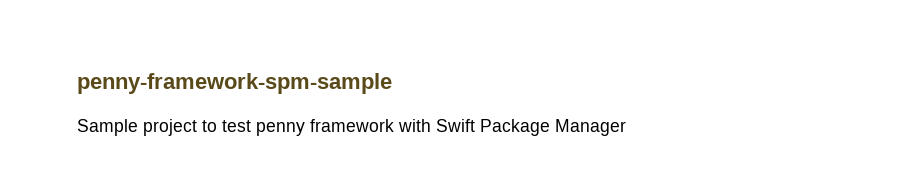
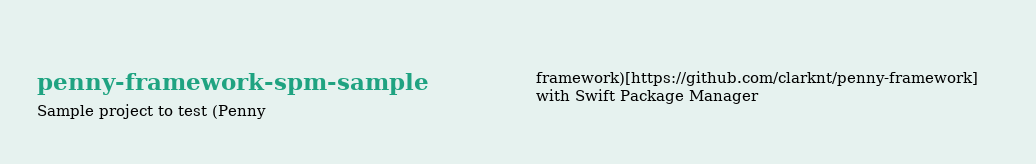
[256,119,394,136] penny framework -> [212,105,266,119] [536,71,978,86] (Penny framework)[https://github.com/clarknt/penny-framework]

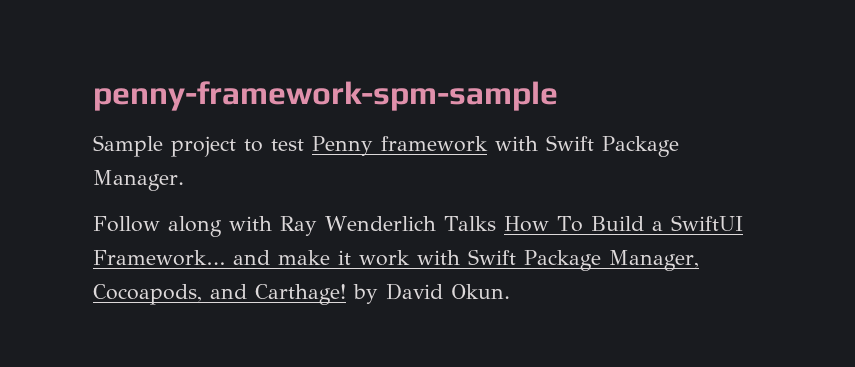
[212,105,266,119] [536,71,978,86] [536,89,759,104] (Penny framework)[https://github.com/clarknt/penny-framework] with Swift Package Manager -> [312,135,679,157] [93,170,184,191] [93,215,743,237] [93,249,699,271] [93,283,510,305] Penny framework with Swift Package Manager. // Follow along with Ray Wenderlich Talks How To Build a SwiftUI Framework… and make it work with Swift Package Manager, Cocoapods, and Carthage! by David Okun.

